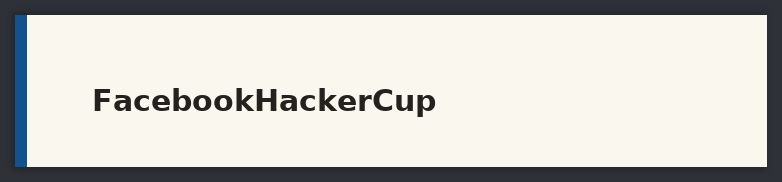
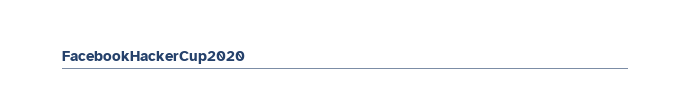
[92,88,436,117] FacebookHackerCup -> [62,51,245,64] FacebookHackerCup2020

